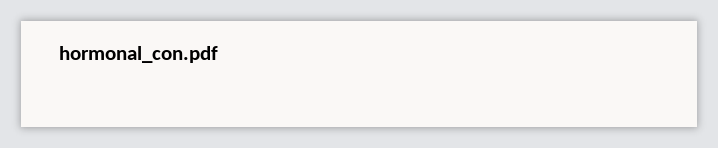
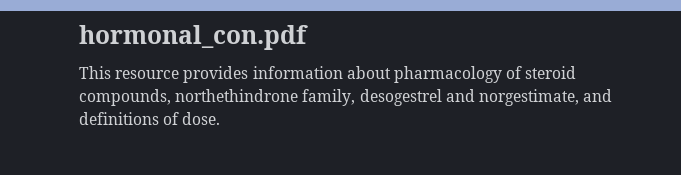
(218, 54) none -> [79,66,577,83] [79,89,613,106] [79,112,221,125] // This resource provides information about pharmacology of steroid compounds, northethindrone family, desogestrel and norgestimate, and definitions of dose.

